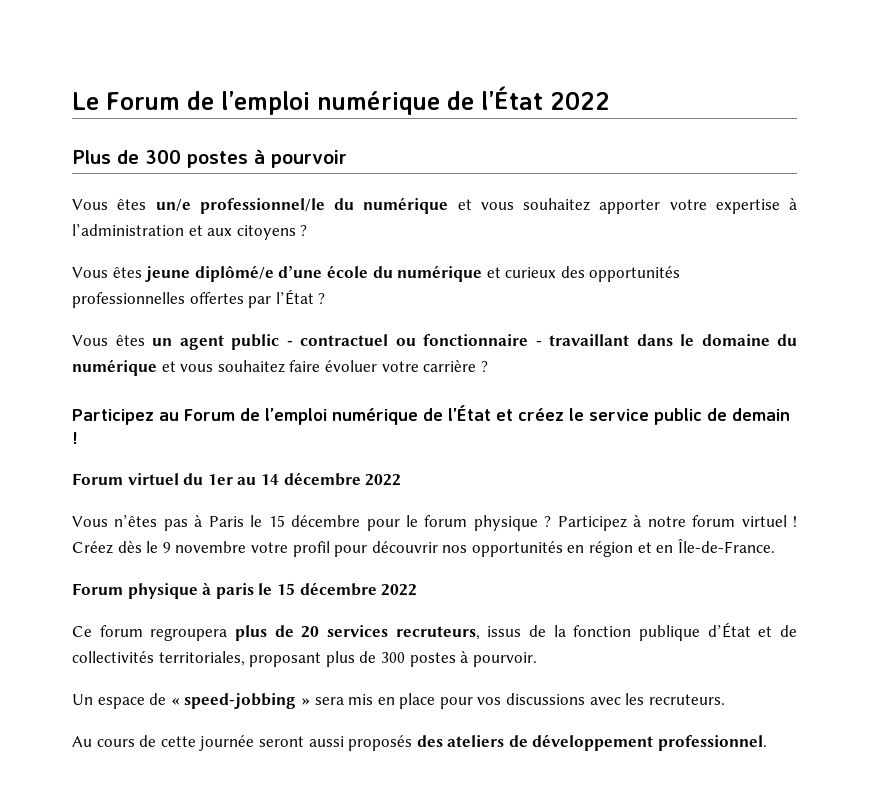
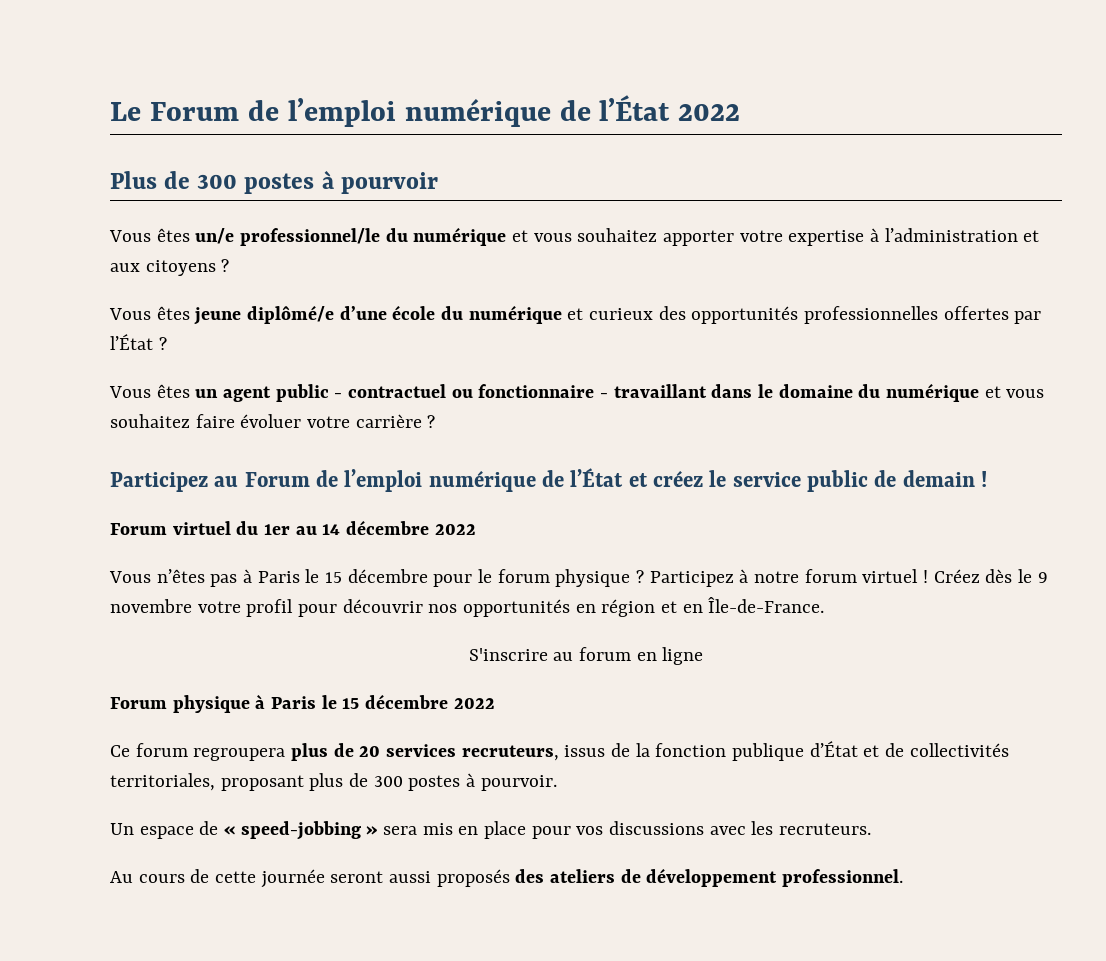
(775, 546) none -> [468,647,704,665] // S'inscrire au forum en ligne
[215,583,254,599] paris -> [271,696,317,709] Paris

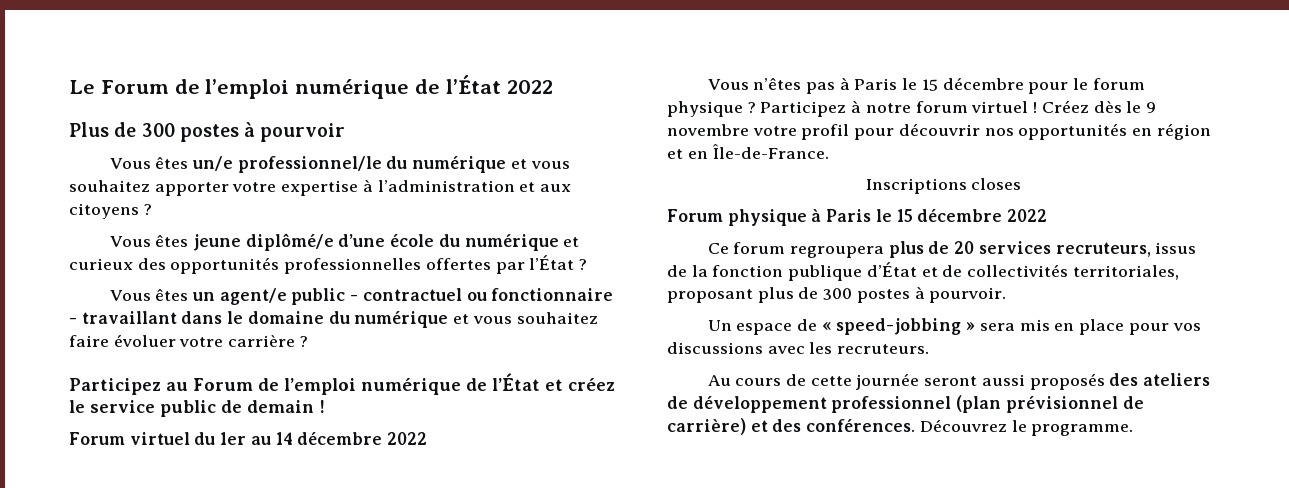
[223,386,272,402] agent -> [219,288,287,305] agent/e
[468,647,704,665] S'inscrire au forum en ligne -> [865,178,1022,194] Inscriptions closes
[782,869,904,887] professionnel. -> [831,395,1144,413] [667,418,1134,436] professionnel (plan prévisionnel de carrière) et des conférences. Découvrez le programme.

